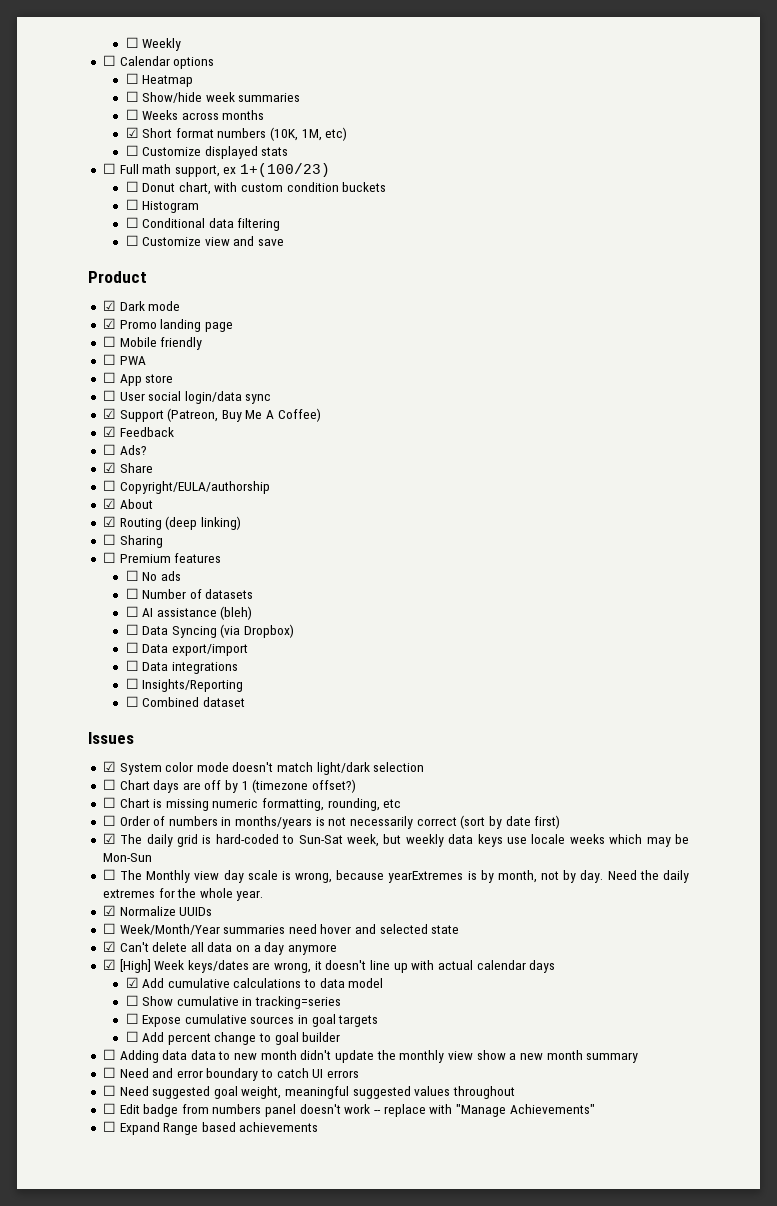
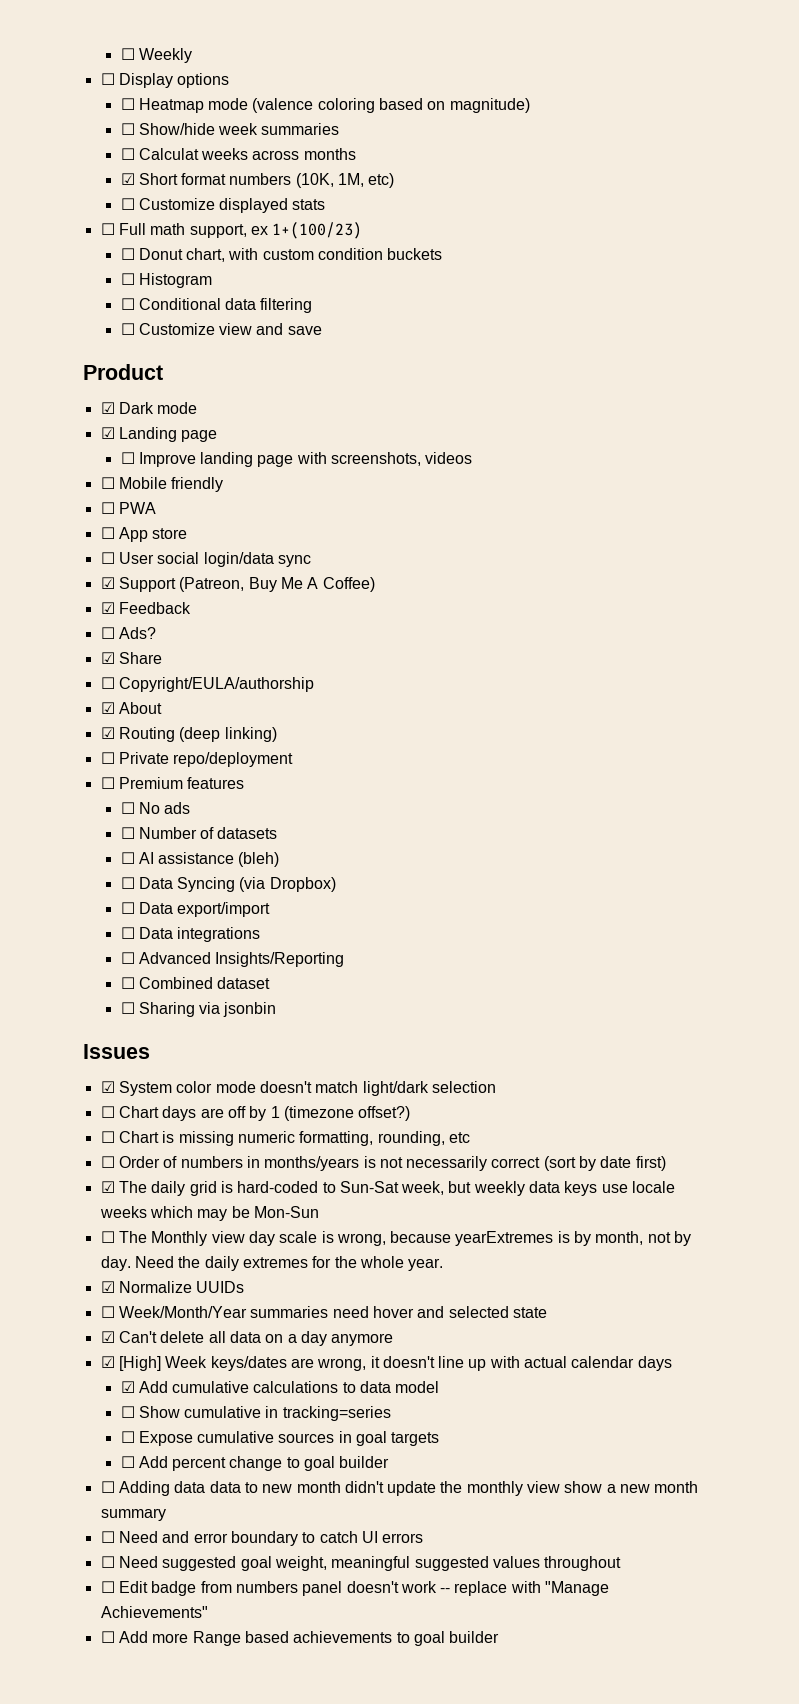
[119,56,170,66] Calendar -> [118,73,173,88] Display
(194, 81) none -> [208,98,530,113] mode (valence coloring based on magnitude)
[142,110,179,120] Weeks -> [138,148,249,160] Calculat weeks
[119,320,157,329] Promo -> [118,427,218,442] [120,452,196,467] Landing page // ☐ Improve
(233, 327) none -> [296,452,473,466] with screenshots, videos
[119,535,163,548] Sharing -> [118,752,294,767] Private repo/deployment
(139, 683) none -> [138,952,211,964] Advanced
(245, 702) none -> [120,1002,277,1017] // ☐ Sharing via jsonbin
[119,1122,160,1135] Expand -> [118,1631,189,1643] Add more
(319, 1127) none -> [396,1631,500,1646] to goal builder

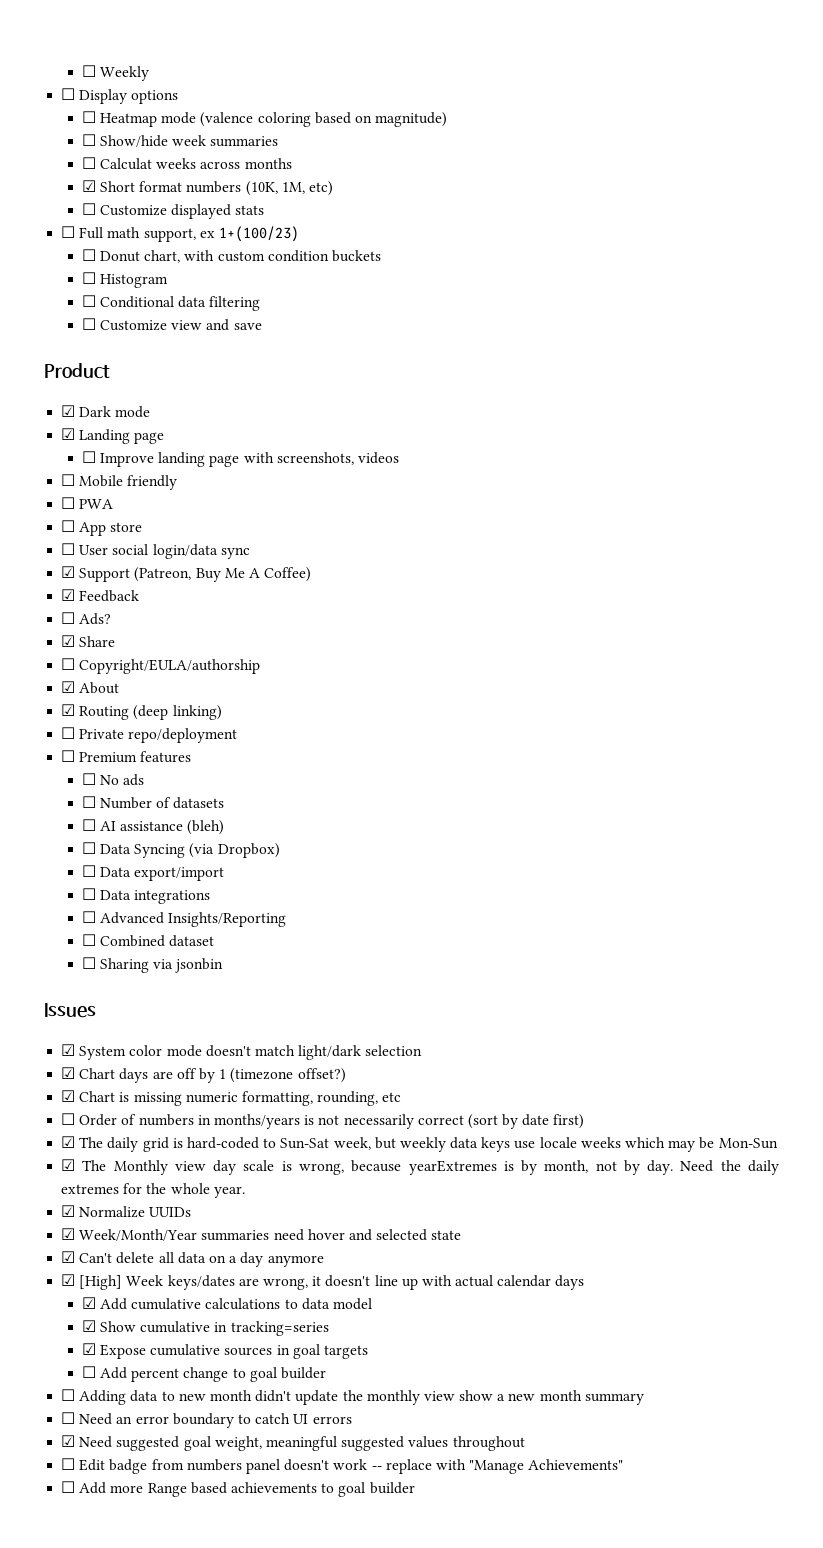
[100,1106,115,1118] ☐ -> [61,1067,76,1079] ☑
[100,1131,115,1143] ☐ -> [61,1090,76,1102] ☑
[100,1231,115,1243] ☐ -> [61,1159,76,1171] ☑
[100,1306,115,1318] ☐ -> [61,1228,76,1240] ☑
[120,1406,135,1418] ☐ -> [81,1320,96,1332] ☑
[120,1431,135,1443] ☐ -> [81,1343,96,1355] ☑
[209,1481,241,1493] data -> (159, 1396) none
[162,1531,190,1543] and -> [116,1416,133,1424] an
[100,1556,115,1568] ☐ -> [61,1435,76,1447] ☑

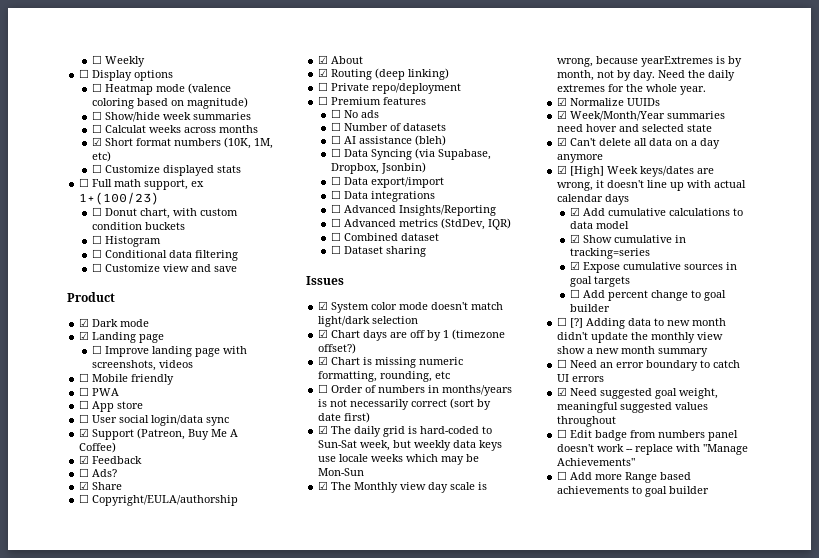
[217,843,280,858] Dropbox) -> [438,149,492,160] [331,162,427,174] Supabase, Dropbox, Jsonbin)
(287, 919) none -> [331,218,512,230] // ☐ Advanced metrics (StdDev, IQR)
[100,958,224,973] Sharing via jsonbin -> [344,246,427,257] Dataset sharing
(76, 1395) none -> [570,318,584,328] [?]

